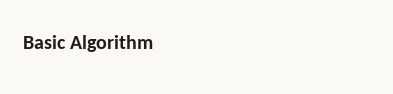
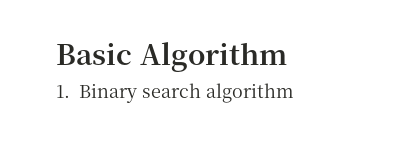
(154, 43) none -> [56,83,294,103] // 1. Binary search algorithm

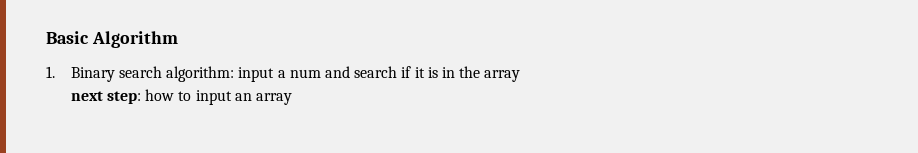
[206,83,294,103] algorithm -> [166,66,521,82] [70,89,292,105] algorithm: input a num and search if it is in the array // next step: how to input an array

